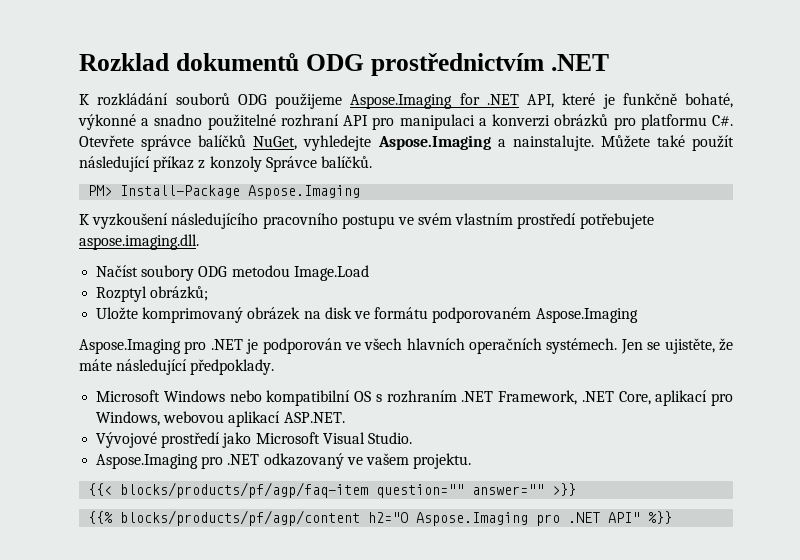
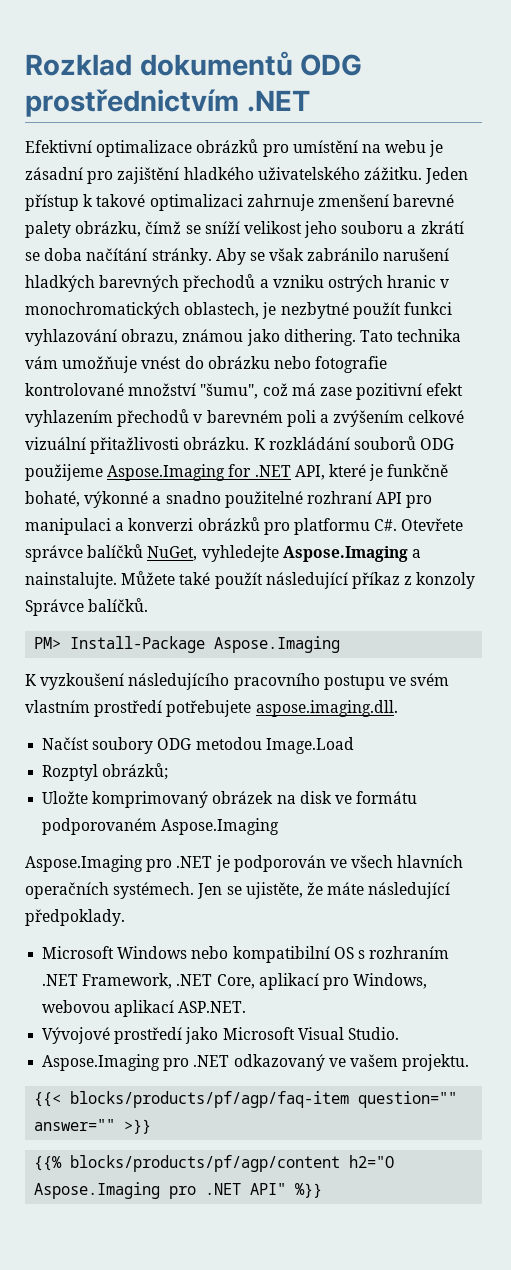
(609, 62) none -> [25,139,444,157] [25,167,469,184] [25,194,455,211] [25,221,464,238] [25,248,450,265] [25,274,450,292] [25,302,452,319] [25,329,462,346] [25,356,388,373] [25,383,464,400] [25,409,465,427] [25,437,250,454] Efektivní optimalizace obrázků pro umístění na webu je zásadní pro zajištění hladkého uživatelského zážitku. Jeden přístup k takové optimalizaci zahrnuje zmenšení barevné palety obrázku, čímž se sníží velikost jeho souboru a zkrátí se doba načítání stránky. Aby se však zabránilo narušení hladkých barevných přechodů a vzniku ostrých hranic v monochromatických oblastech, je nezbytné použít funkci vyhlazování obrazu, známou jako dithering. Tato technika vám umožňuje vnést do obrázku nebo fotografie kontrolované množství "šumu", což má zase pozitivní efekt vyhlazením přechodů v barevném poli a zvýšením celkové vizuální přitažlivosti obrázku.

